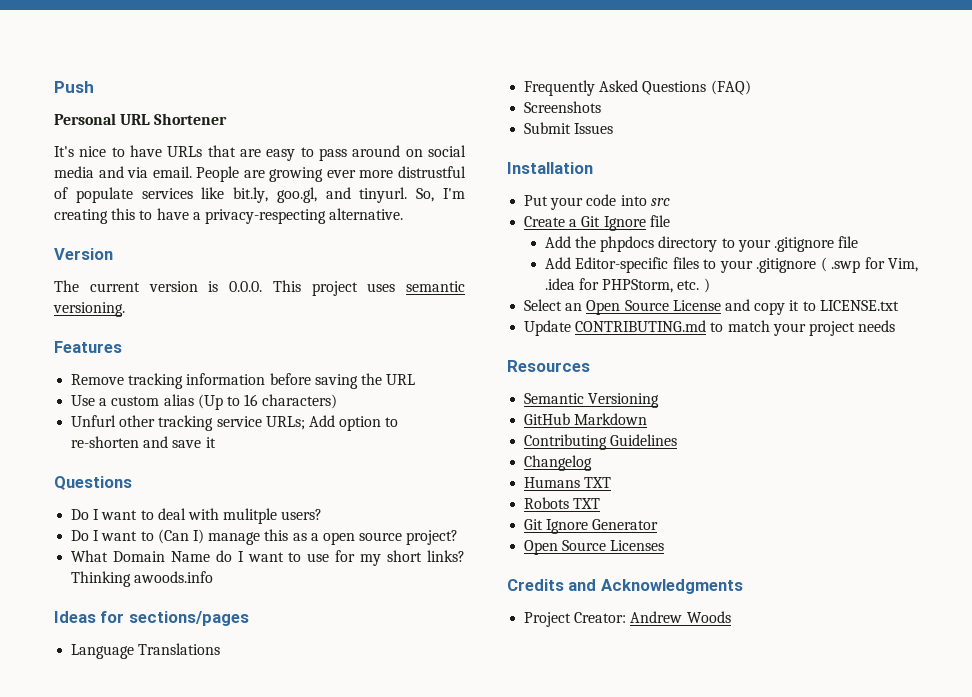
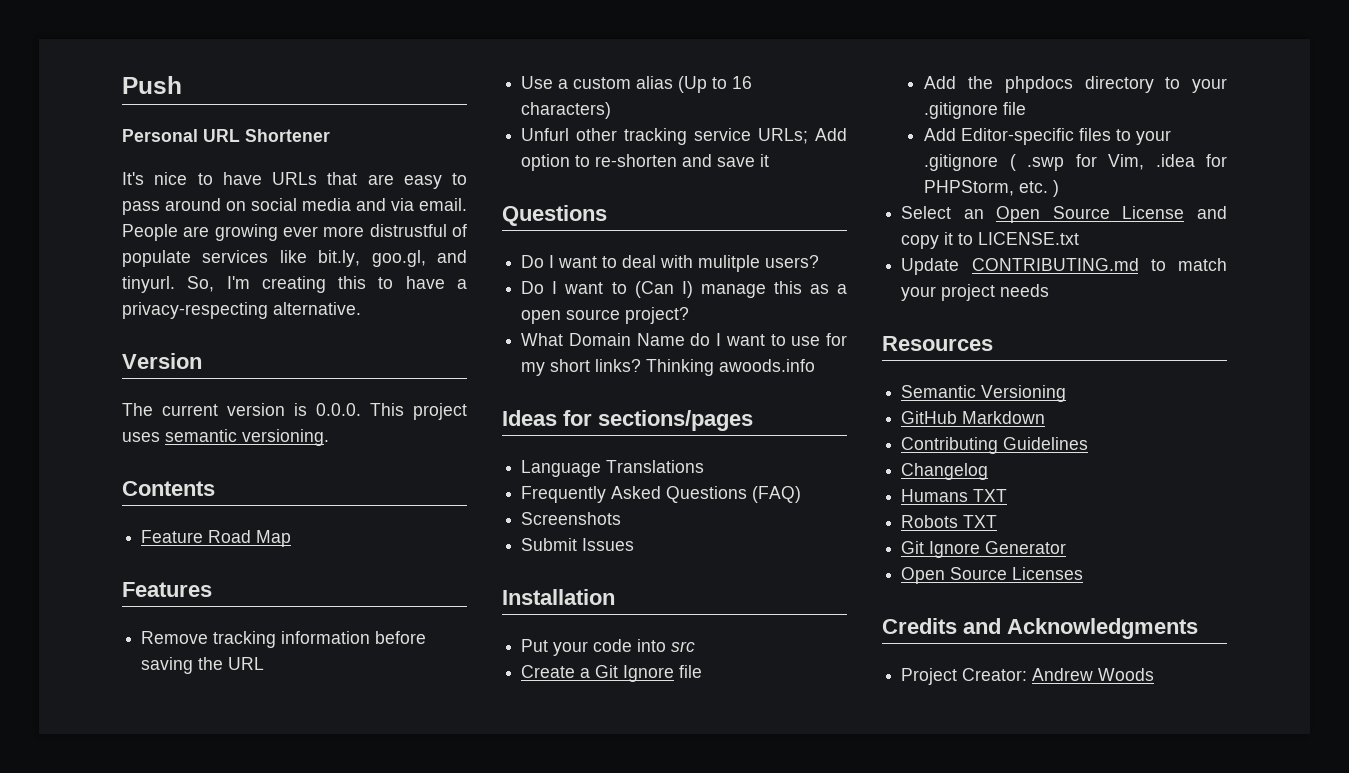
(125, 309) none -> [122,481,215,496] [141,530,292,547] // Contents // Feature Road Map

